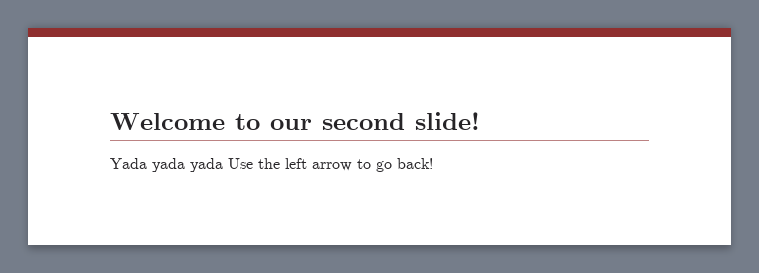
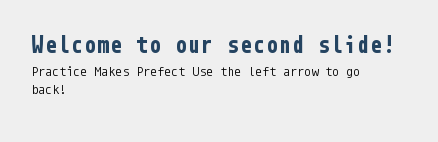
[110,158,223,172] Yada yada yada -> [31,66,185,76] Practice Makes Prefect

